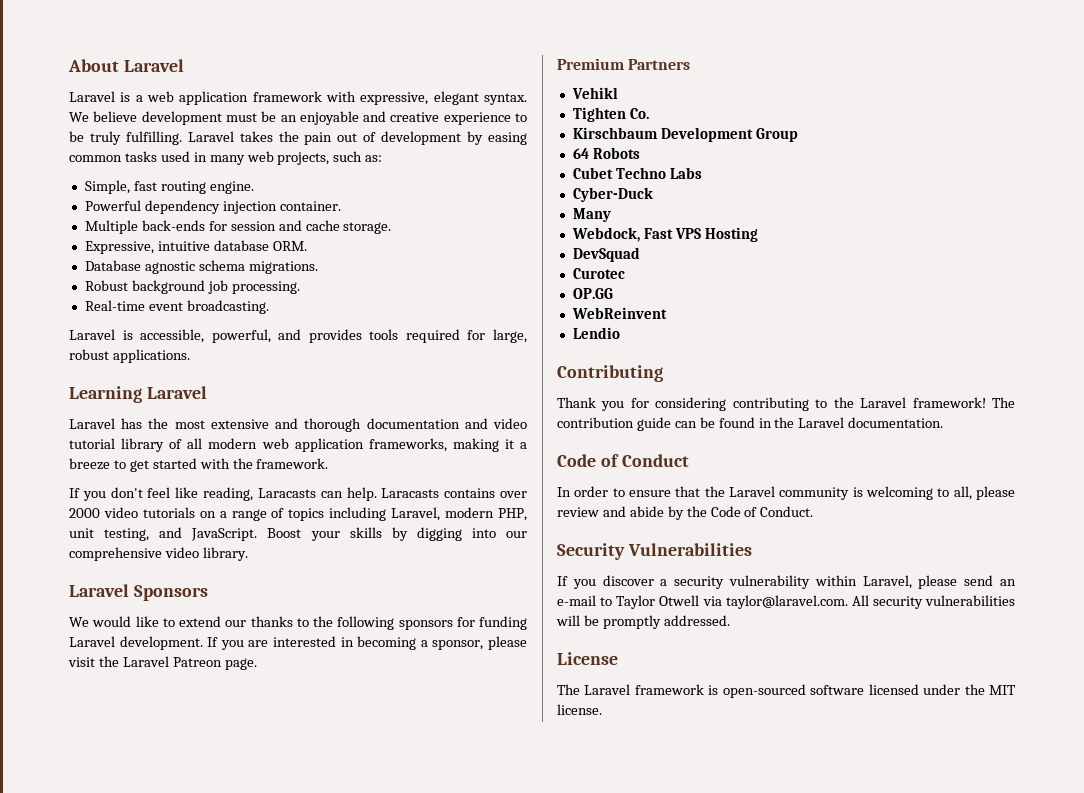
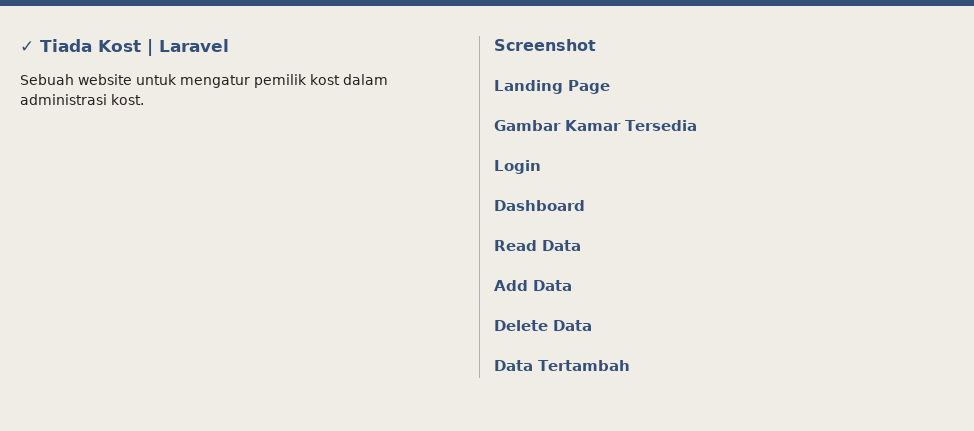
[68,59,184,72] [69,91,527,105] [69,111,528,125] [69,131,528,145] [69,151,383,165] [84,180,254,194] [84,200,341,214] [84,220,392,234] [84,240,307,254] [84,260,318,274] [84,280,300,294] [84,300,269,314] [69,329,527,343] [69,349,190,363] [69,386,207,403] [69,418,527,432] [69,438,528,452] [69,458,329,472] [69,487,527,501] [69,507,527,521] [69,527,528,541] [69,547,248,561] [69,584,208,601] [69,616,527,630] [69,636,528,650] [68,656,257,670] [557,58,691,70] [571,87,618,99] [572,107,649,122] [572,127,798,142] [572,147,640,159] [572,167,702,179] [572,187,653,202] [572,208,611,222] [571,227,758,242] [572,247,640,262] [572,268,625,279] [572,288,613,299] [571,307,667,319] [572,327,620,339] [557,365,663,382] [557,397,1015,411] [557,417,944,431] [557,454,689,467] [557,486,1015,500] [557,506,814,520] [557,543,752,560] [557,575,1016,589] [557,595,1015,609] [556,615,730,629] [557,652,618,665] [557,684,1016,698] [557,704,602,715] About Laravel // Laravel is a web application framework with expressive, elegant syntax. We believe development must be an enjoyable and creative experience to be truly fulfilling. Laravel takes the pain out of development by easing common tasks used in many web projects, such as: // Simple, fast routing engine. // Powerful dependency injection container. // Multiple back-ends for session and cache storage. // Expressive, intuitive database ORM. // Database agnostic schema migrations. // Robust background job processing. // Real-time event broadcasting. // Laravel is accessible, powerful, and provides tools required for large, robust applications. // Learning Laravel // Laravel has the most extensive and thorough documentation and video tutorial library of all modern web application frameworks, making it a breeze to get started with the framework. // If you don't feel like reading, Laracasts can help. Laracasts contains over 2000 video tutorials on a range of topics including Laravel, modern PHP, unit testing, and JavaScript. Boost your skills by digging into our comprehensive video library. // Laravel Sponsors // We would like to extend our thanks to the following sponsors for funding Laravel development. If you are interested in becoming a sponsor, please visit the Laravel Patreon page. // Premium Partners // Vehikl // Tighten Co. // Kirschbaum Development Group // 64 Robots // Cubet Techno Labs // Cyber-Duck // Many // Webdock, Fast VPS Hosting // DevSquad // Curotec // OP.GG // WebReinvent // Lendio // Contributing // Thank you for considering contributing to the Laravel framework! The contribution guide can be found in the Laravel documentation. // Code of Conduct // In order to ensure that the Laravel community is welcoming to all, please review and abide by the Code of Conduct. // Security Vulnerabilities // If you discover a security vulnerability within Laravel, please send an e-mail to Taylor Otwell via taylor@laravel.com. All security vulnerabilities will be promptly addressed. // License // The Laravel framework is open-sourced software licensed under the MIT license. -> [20,39,229,56] [20,74,388,88] [20,94,144,105] [494,39,596,51] [494,80,610,94] [494,120,697,131] [494,160,541,174] [494,200,585,211] [494,240,581,251] [494,280,572,291] [494,320,592,331] [494,360,630,371] ✓ Tiada Kost | Laravel // Sebuah website untuk mengatur pemilik kost dalam administrasi kost. // Screenshot // Landing Page // Gambar Kamar Tersedia // Login // Dashboard // Read Data // Add Data // Delete Data // Data Tertambah

